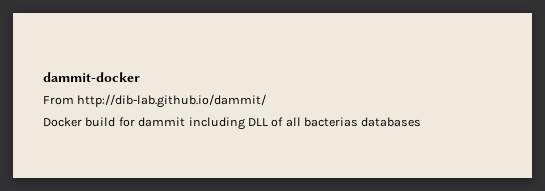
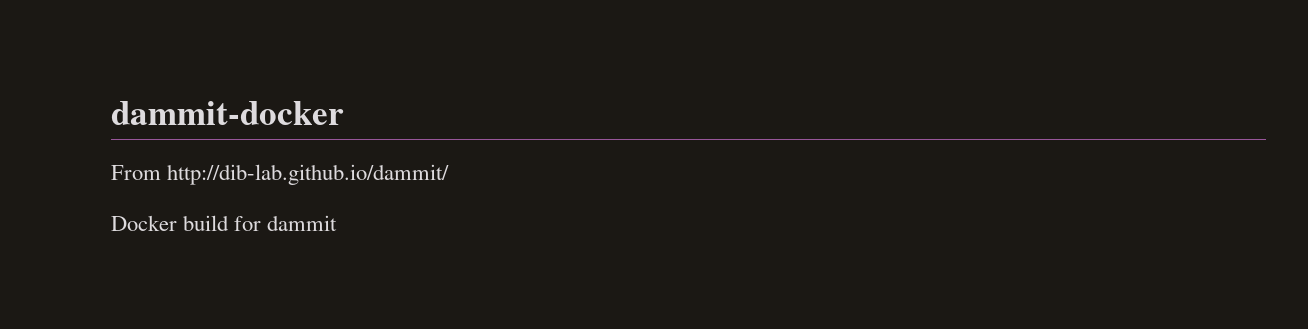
[188,117,422,130] including DLL of all bacterias databases -> (338, 223) none

